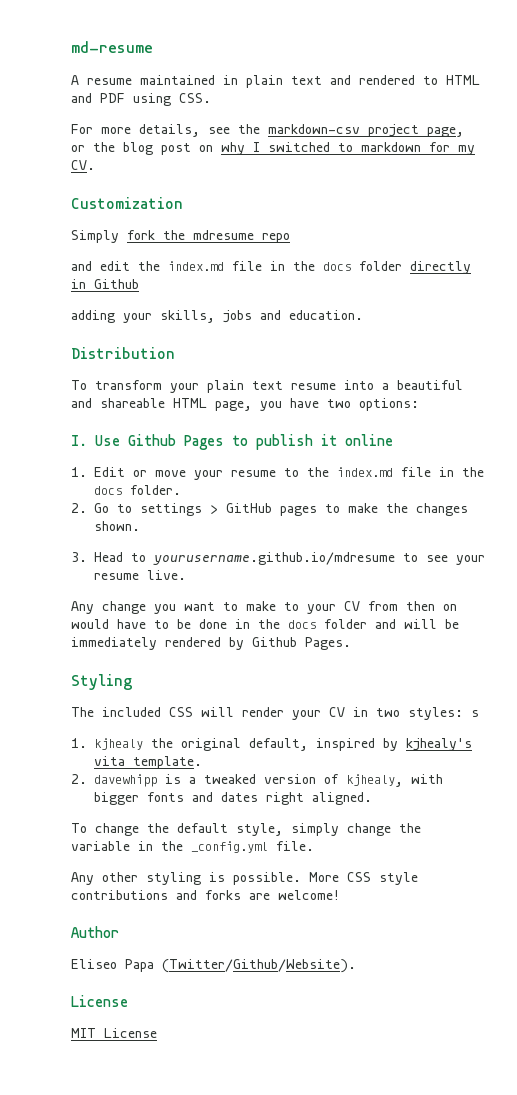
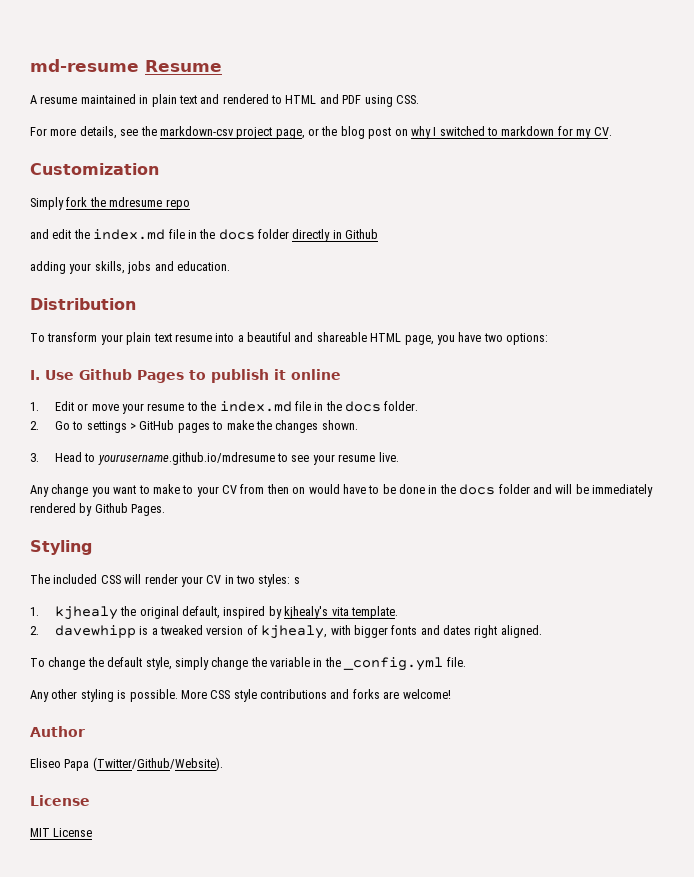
(153, 47) none -> [145,60,222,72] Resume

